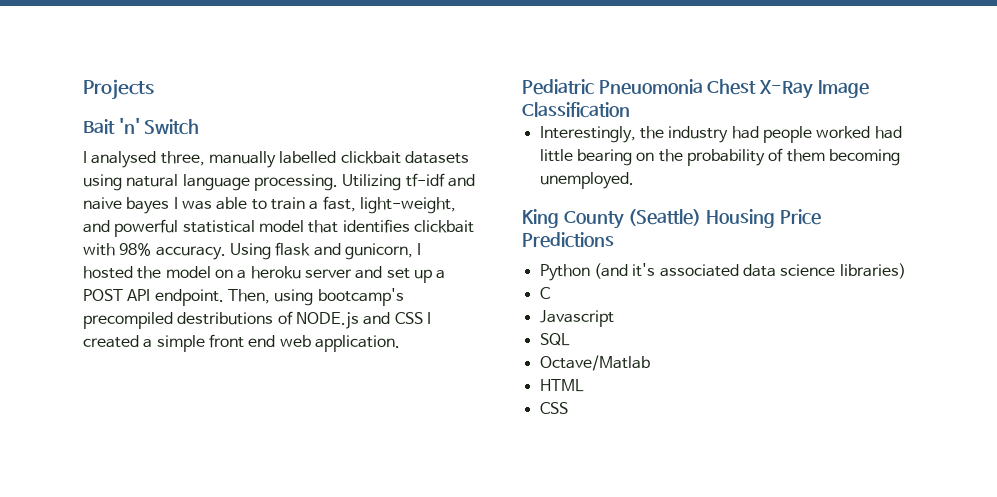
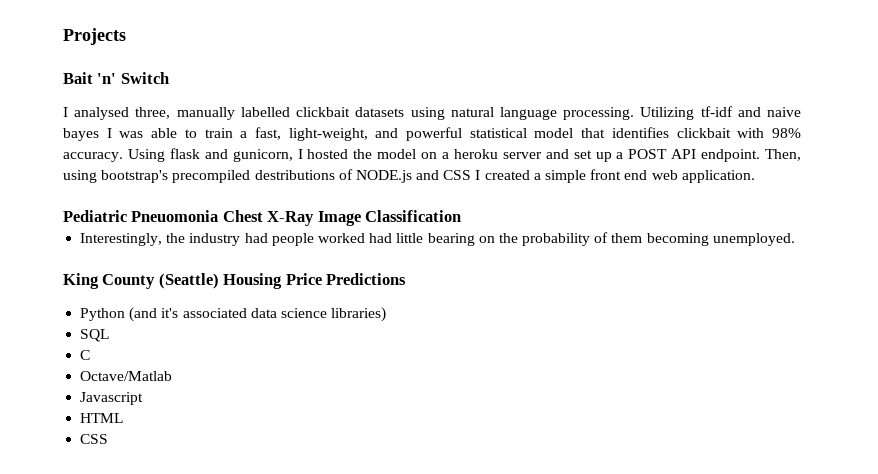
[317,288,404,306] bootcamp's -> [101,170,169,183] bootstrap's
(906, 271) none -> [80,329,110,342] // SQL
(550, 293) none -> [80,371,173,381] // Octave/Matlab
[539,333,570,346] [539,355,650,371] // SQL // Octave/Matlab -> (144, 398) none

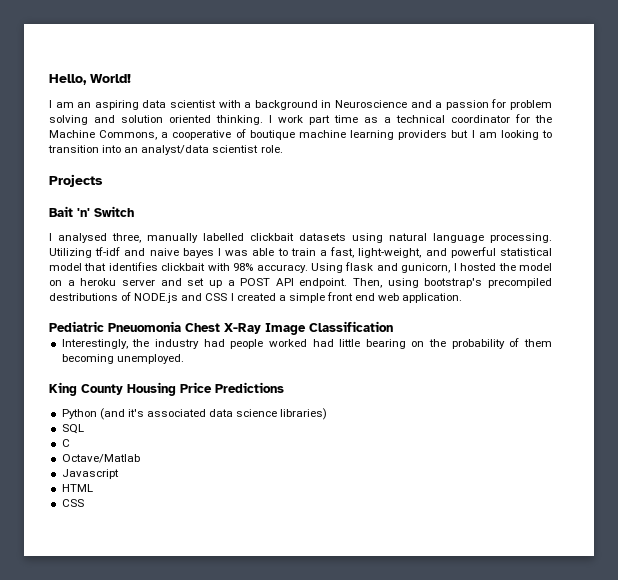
(63, 36) none -> [49,74,131,85] [49,99,553,110] [49,114,552,125] [49,129,552,140] [48,145,283,155] Hello, World! // I am an aspiring data scientist with a background in Neuroscience and a passion for problem solving and solution oriented thinking. I work part time as a technical coordinator for the Machine Commons, a cooperative of boutique machine learning providers but I am looking to transition into an analyst/data scientist role. //
[158,273,219,289] (Seattle) -> (123, 389) none

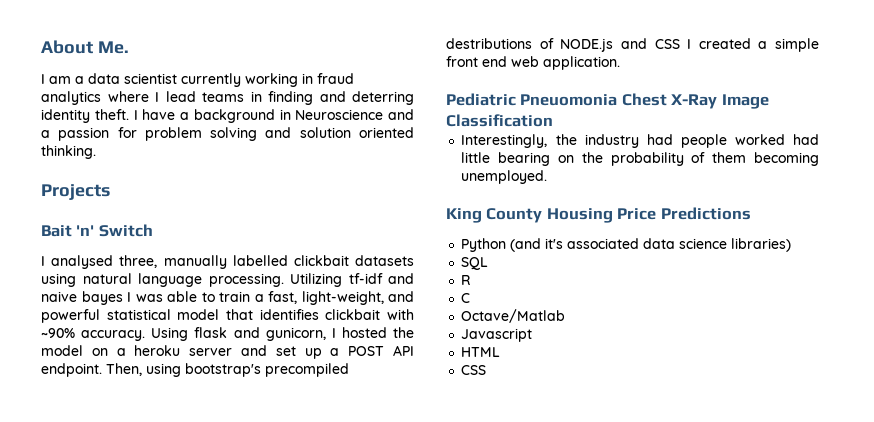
[49,74,131,85] [49,100,241,110] Hello, World! // I am an aspiring data scientist with -> [41,40,129,54] [41,73,354,87] [41,91,414,105] [41,109,176,123] About Me. // I am a data scientist currently working in fraud analytics where I lead teams in finding and deterring identity theft. I have
[269,114,552,125] [49,129,552,140] [48,145,283,155] I work part time as a technical coordinator for the Machine Commons, a cooperative of boutique machine learning providers but I am looking to transition into an analyst/data scientist role. -> (96, 152) none
[233,263,254,271] 98% -> [41,328,75,338] ~90%
(84, 429) none -> [461,275,472,285] // R

